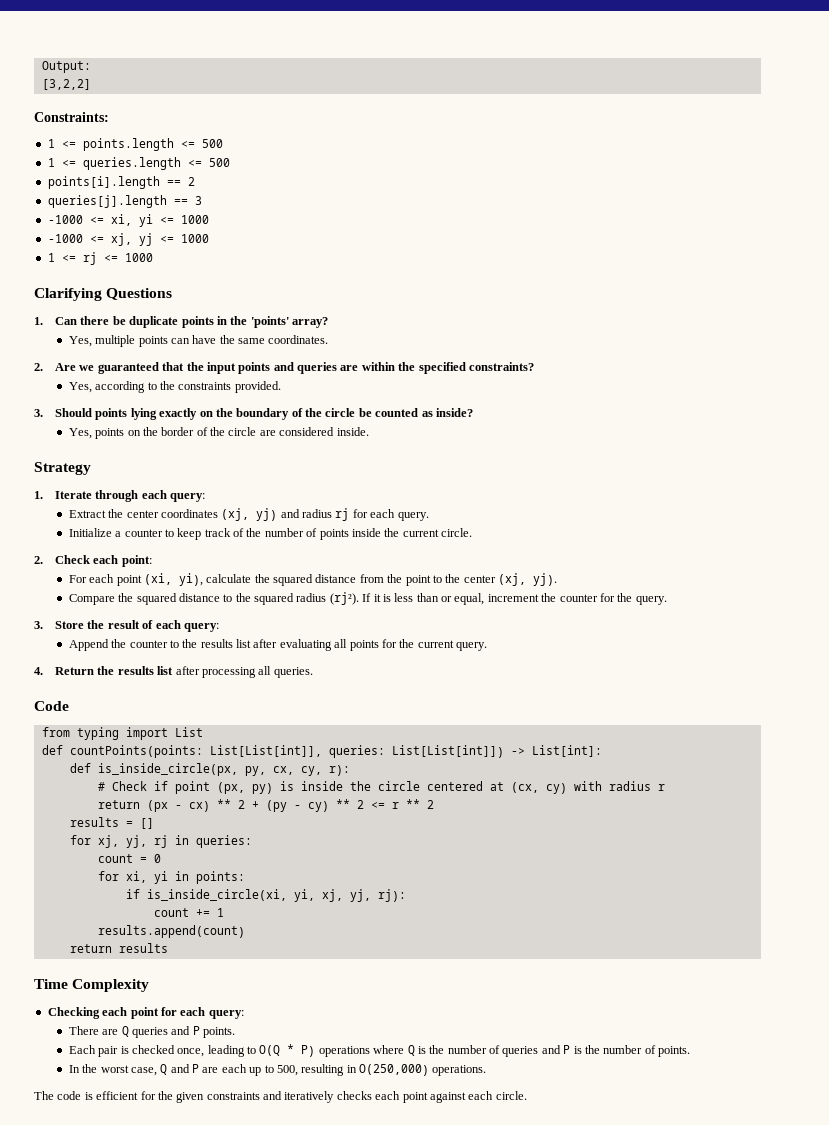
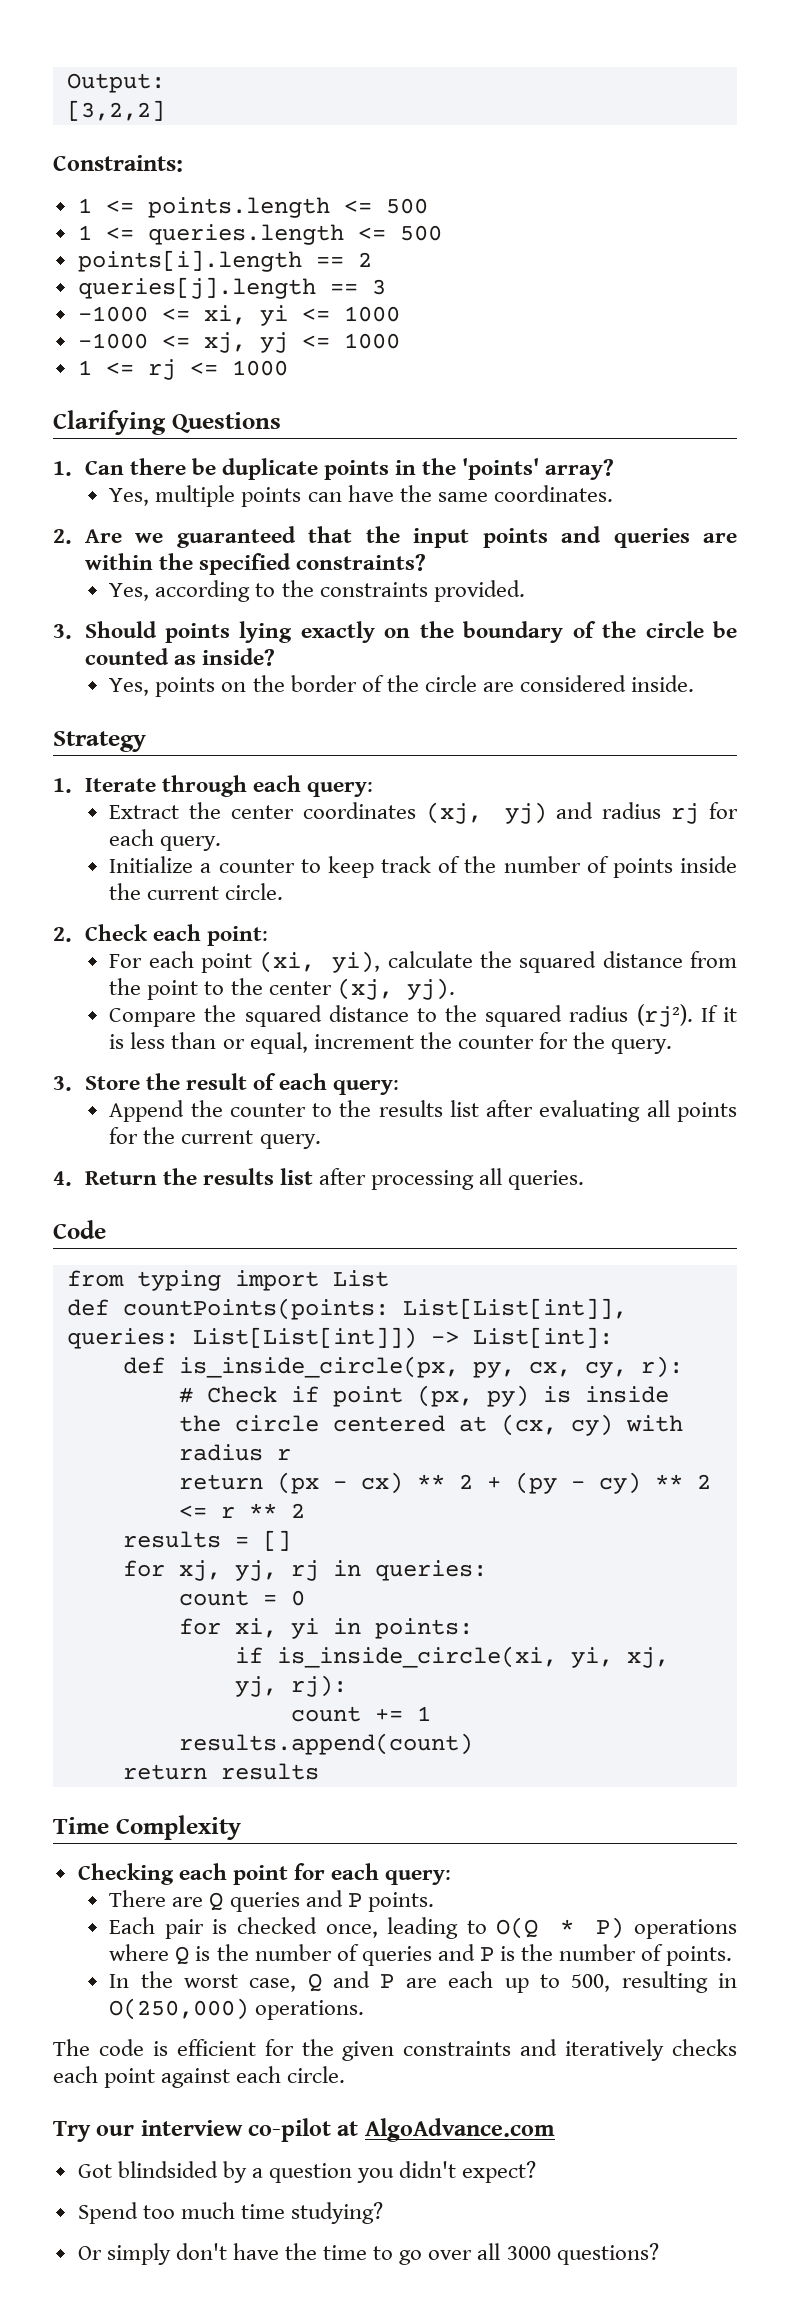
(527, 1095) none -> [53,2118,555,2142] [77,2161,537,2183] [77,2202,384,2224] [77,2243,659,2265] // Try our interview co-pilot at AlgoAdvance.com // Got blindsided by a question you didn't expect? // Spend too much time studying? // Or simply don't have the time to go over all 3000 questions?

